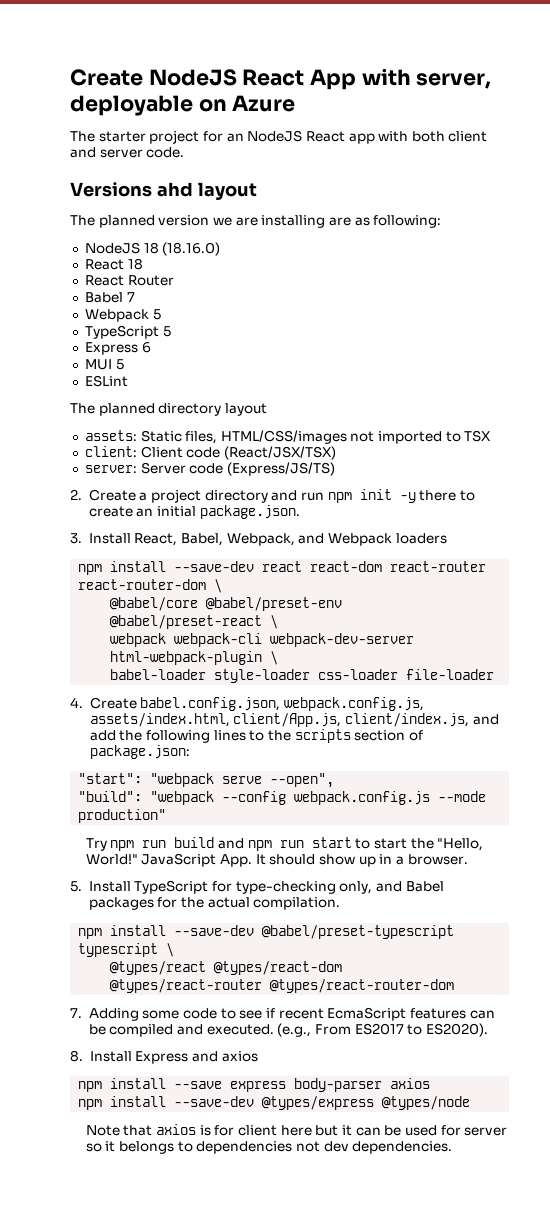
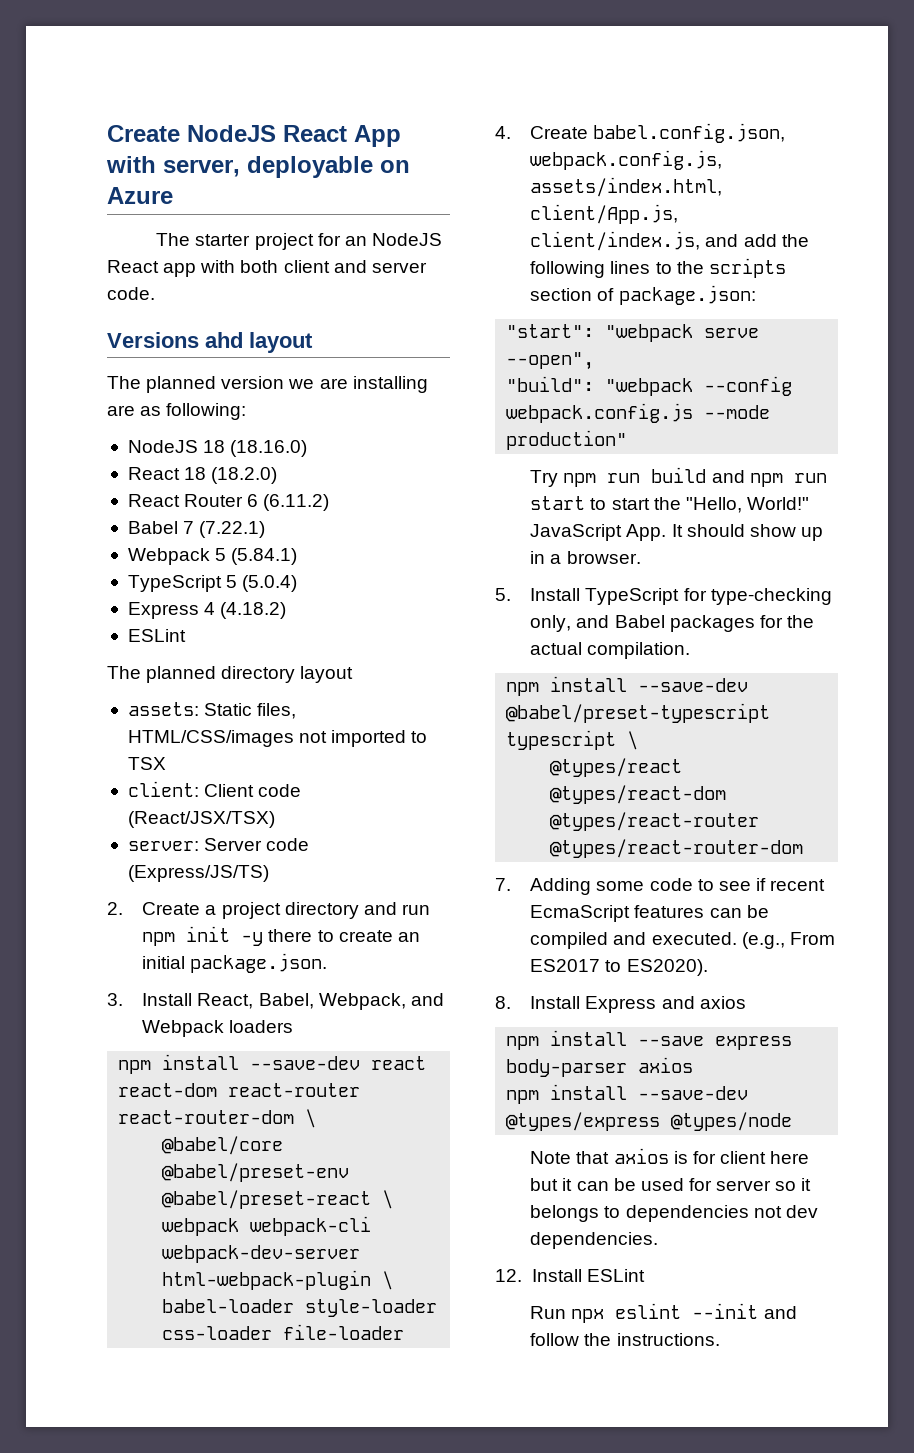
(143, 264) none -> [211,467,278,484] (18.2.0)
(174, 280) none -> [247,494,330,511] 6 (6.11.2)
(135, 297) none -> [199,521,266,538] (7.22.1)
(161, 314) none -> [231,548,298,565] (5.84.1)
[84,342,151,355] [84,359,124,370] // Express 6 // MUI 5 -> [242,575,298,592] [127,602,287,619] (5.0.4) // Express 4 (4.18.2)
(453, 1147) none -> [495,1269,645,1282] [530,1303,797,1323] [530,1333,720,1346] // 12. Install ESLint // Run npx eslint --init and follow the instructions.

